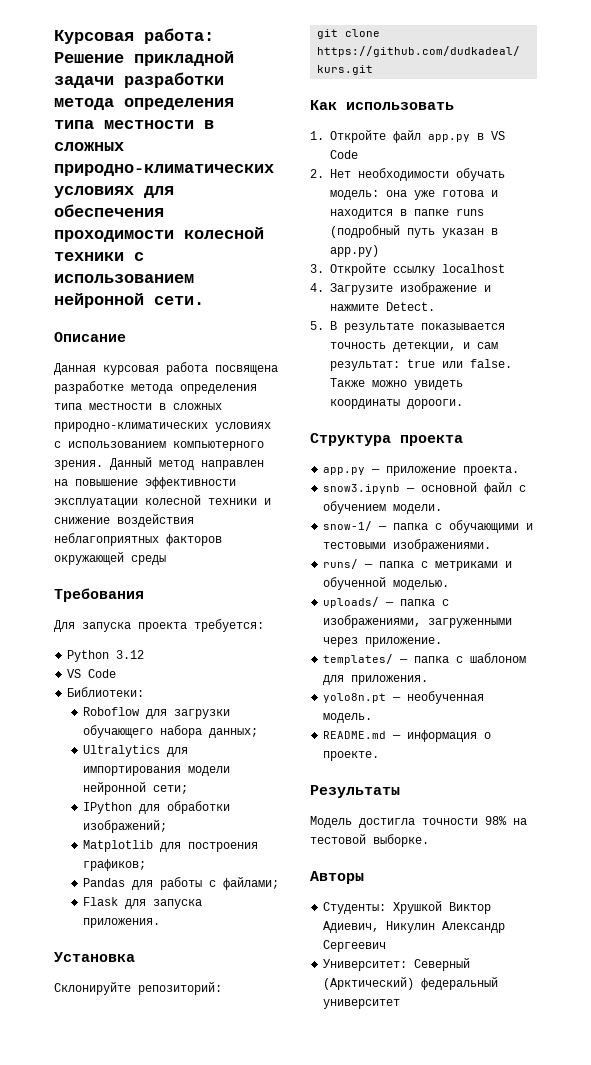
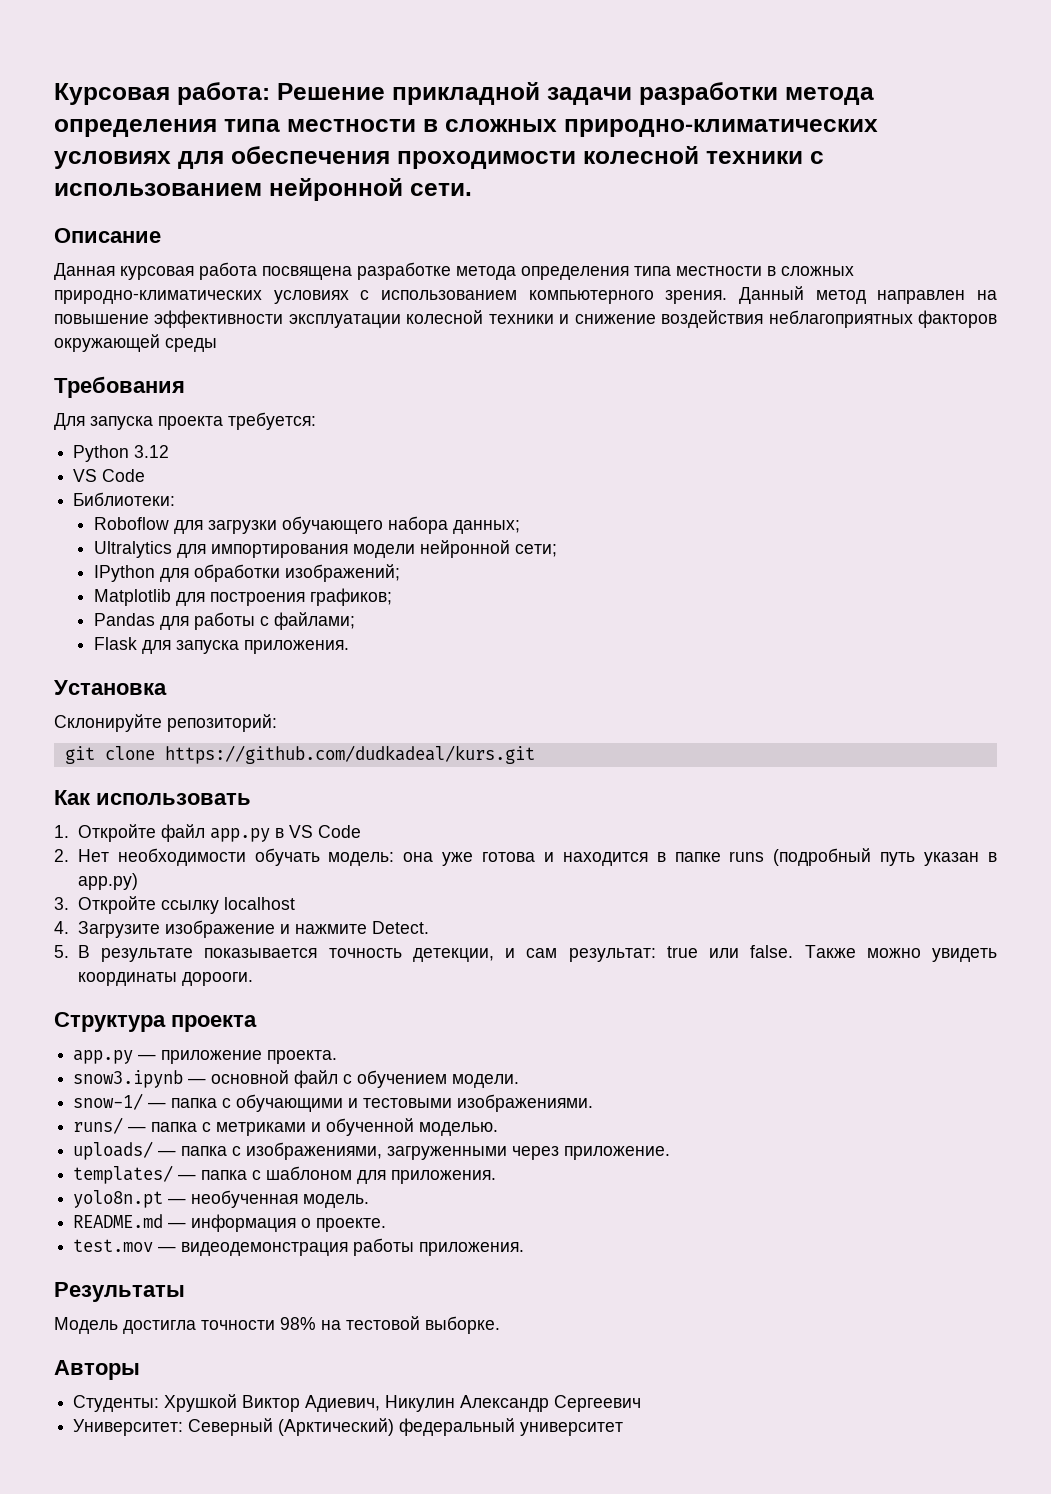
(380, 756) none -> [73,1238,525,1256] // test.mov — видеодемонстрация работы приложения.

